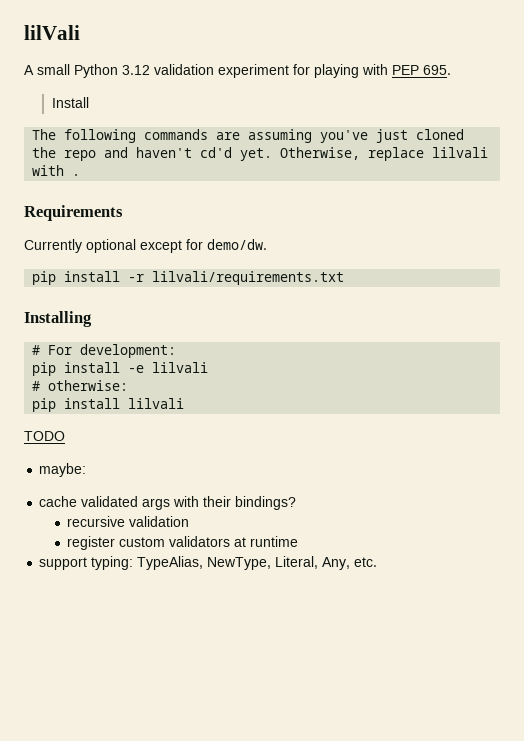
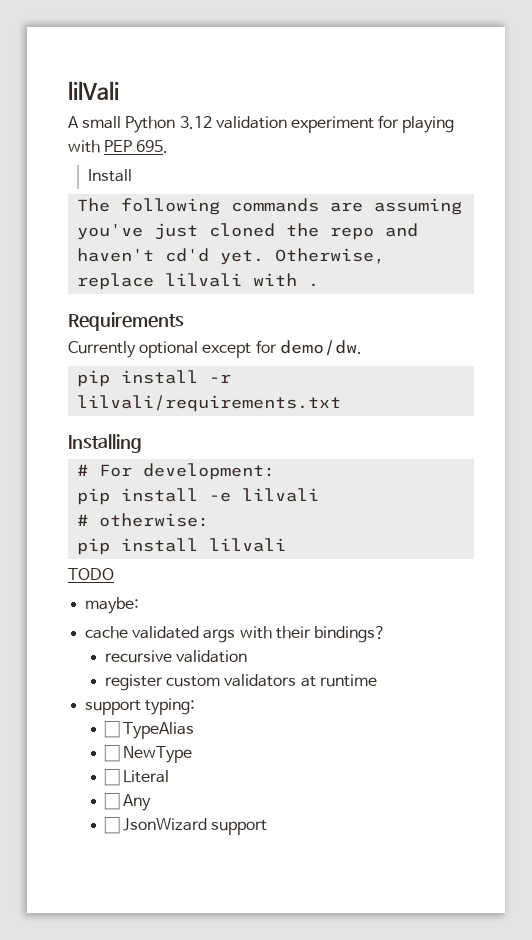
[137,556,378,570] TypeAlias, NewType, Literal, Any, etc. -> [103,721,195,739] [103,745,193,763] [103,769,170,786] [103,793,152,811] [103,817,268,835] // ☐ TypeAlias // ☐ NewType // ☐ Literal // ☐ Any // ☐ JsonWizard support

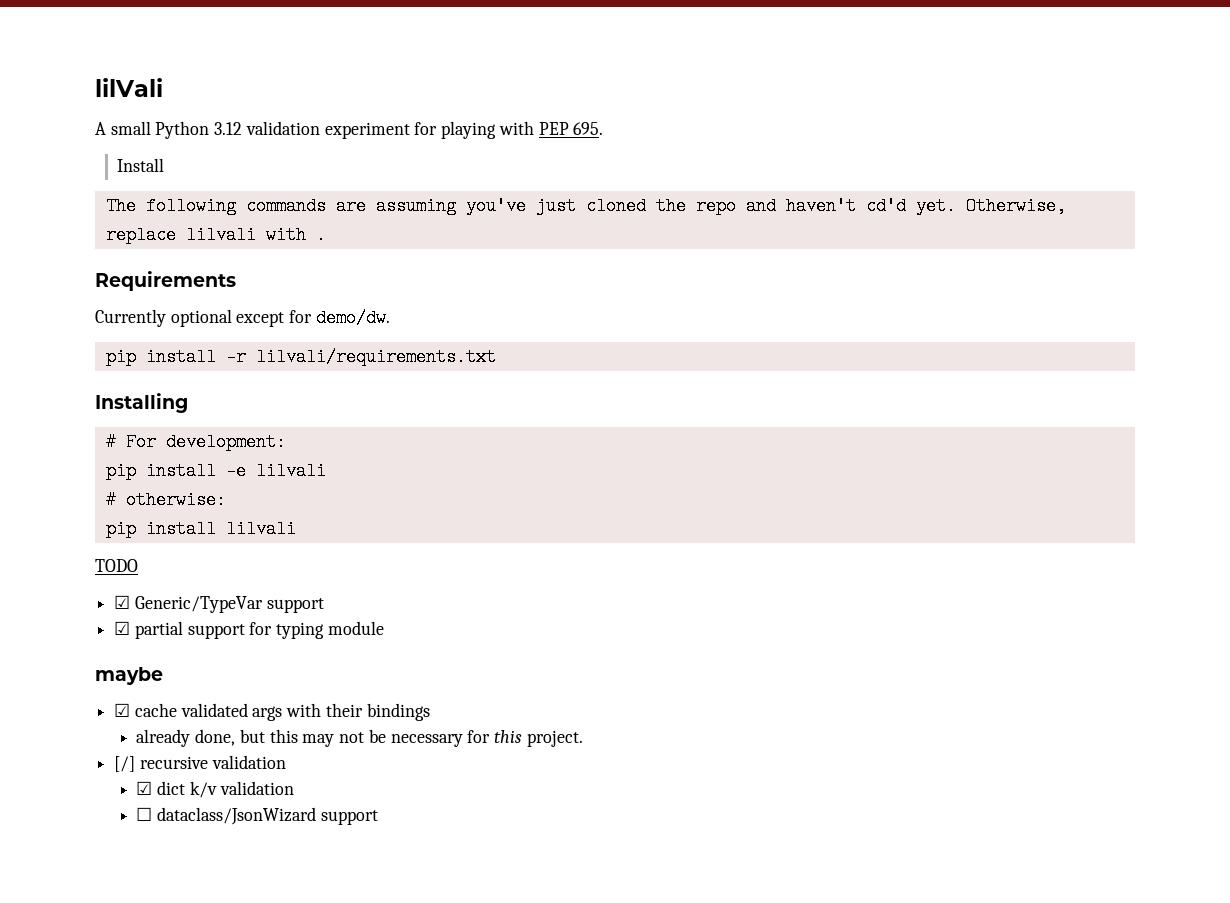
[85,597,140,614] maybe: // -> [114,595,324,613] [114,621,384,639] [95,667,163,685] [114,703,131,717] ☑ Generic/TypeVar support // ☑ partial support for typing module // maybe // ☑
[313,626,386,643] [104,650,248,663] [104,674,377,691] [85,698,196,715] [103,721,195,739] [103,745,193,763] [103,769,170,786] [103,793,152,811] [103,817,208,834] bindings? // recursive validation // register custom validators at runtime // support typing: // ☐ TypeAlias // ☐ NewType // ☐ Literal // ☐ Any // ☐ JsonWizard -> [366,703,430,721] [136,729,583,747] [114,755,286,772] [136,781,294,798] [136,807,317,825] bindings // already done, but this may not be necessary for this project. // [/] recursive validation // ☑ dict k/v validation // ☐ dataclass/JsonWizard

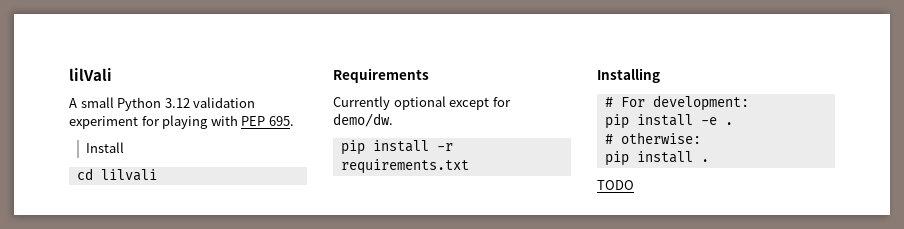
[105,197,1066,215] [105,226,326,244] The following commands are assuming you've just cloned the repo and haven't cd'd yet. Otherwise, replace lilvali with . -> [76,168,157,181] cd lilvali
[255,348,496,366] lilvali/requirements.txt -> [340,159,469,174] requirements.txt
[255,462,326,480] lilvali -> [724,122,733,125] .
[225,520,296,538] lilvali -> [700,159,709,162] .
[114,595,324,613] [114,621,384,639] [95,667,163,685] [114,703,430,721] [136,729,583,747] [114,755,286,772] [136,781,294,798] [136,807,378,825] // ☑ Generic/TypeVar support // ☑ partial support for typing module // maybe // ☑ cache validated args with their bindings // already done, but this may not be necessary for this project. // [/] recursive validation // ☑ dict k/v validation // ☐ dataclass/JsonWizard support -> (634, 185) none

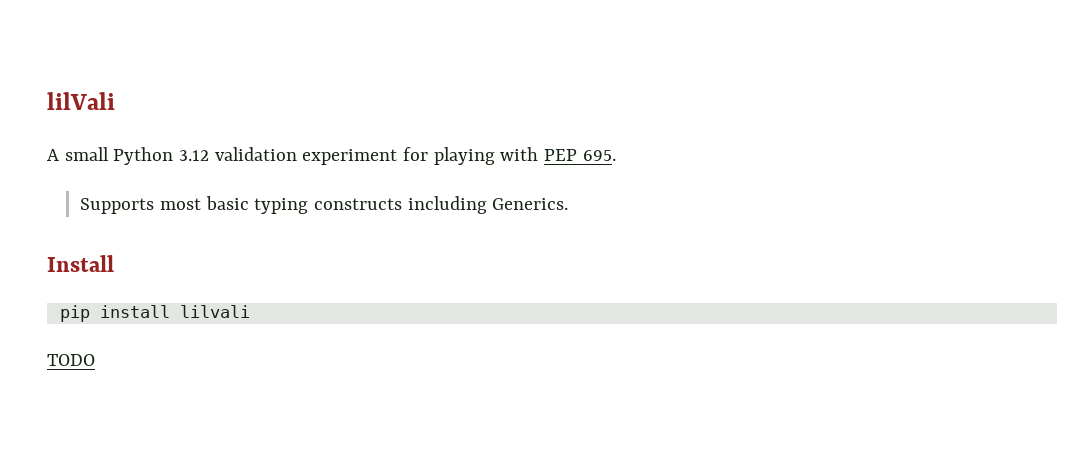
[86,142,125,153] [76,168,157,181] [333,68,429,83] [333,96,511,110] [333,113,393,127] [340,140,453,155] [340,159,469,174] [597,68,660,83] [604,95,749,111] [604,114,733,129] [604,132,701,144] [604,151,709,166] Install // cd lilvali // Requirements // Currently optional except for demo/dw. // pip install -r requirements.txt // Installing // # For development: // pip install -e . // # otherwise: // pip install . -> [80,196,569,214] [47,255,114,272] [59,305,250,322] Supports most basic typing constructs including Generics. // Install // pip install lilvali

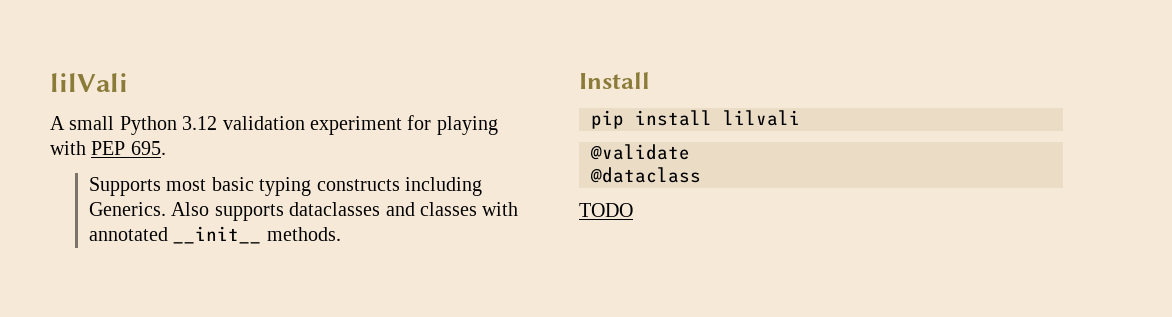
(569, 204) none -> [171,202,519,221] [88,226,341,244] Also supports dataclasses and classes with annotated __init__ methods.
(250, 311) none -> [590,144,690,160] [590,167,701,183] // @validate // @dataclass

